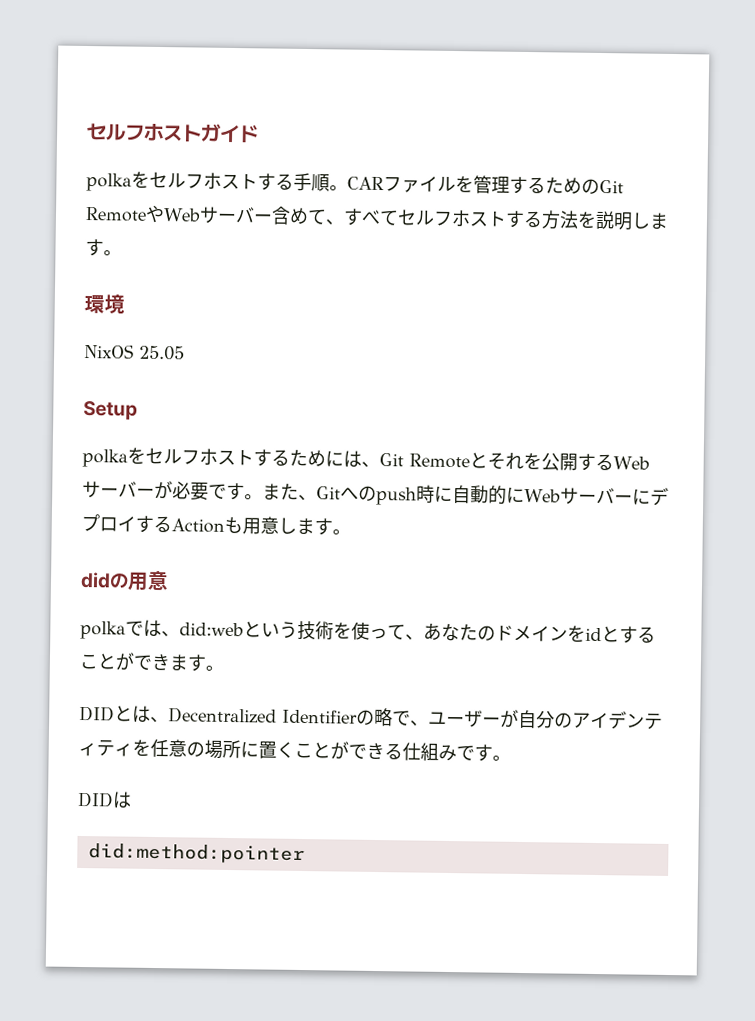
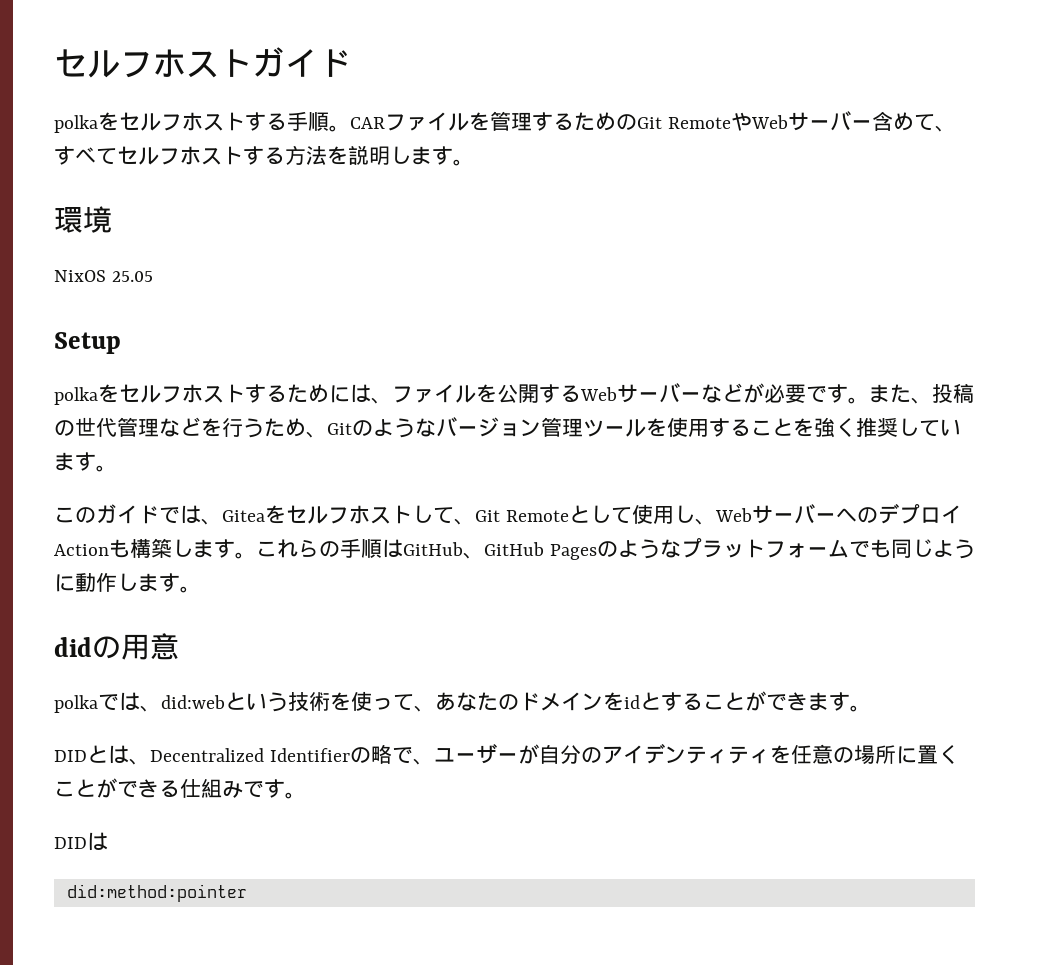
[379,452,524,470] Git Remoteとそれ -> [392,384,476,403] ファイル
(155, 492) none -> [701,383,743,403] など
[316,484,651,506] Gitへのpush時に自動的にWebサーバーに -> [932,383,974,403] [54,417,961,438] [54,452,117,472] [54,504,878,525] 投稿の世代管理などを行うため、Gitのようなバージョン管理ツールを使用することを強く推奨しています。 // このガイドでは、Giteaをセルフホストして、Git Remoteとして使用し、Webサーバーへの
[135,515,279,535] するActionも用意 -> [54,538,975,560] [54,573,117,592] Actionも構築します。これらの手順はGitHub、GitHub Pagesのようなプラットフォームでも同じように動作

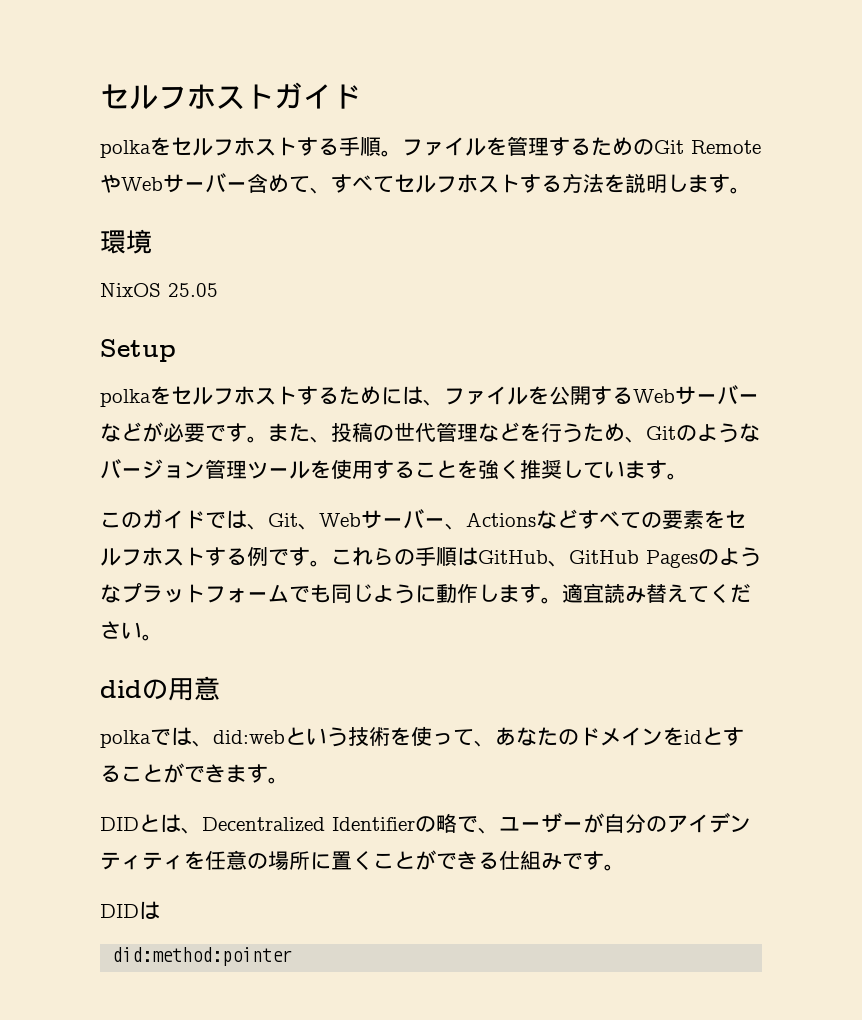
[350,117,385,129] CAR -> (402, 153) none
[222,503,962,525] [54,538,214,558] Giteaをセルフホストして、Git Remoteとして使用し、WebサーバーへのデプロイActionも構築しま -> [268,509,746,530] [100,547,289,567] Git、Webサーバー、Actionsなどすべての要素をセルフホストする例で
(201, 589) none -> [562,583,751,603] [100,621,163,641] 適宜読み替えてください。

